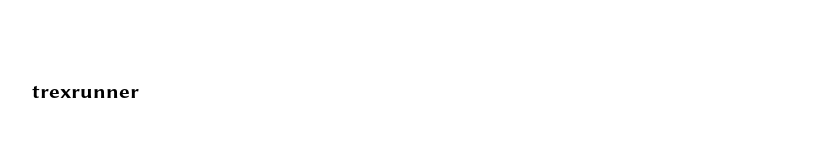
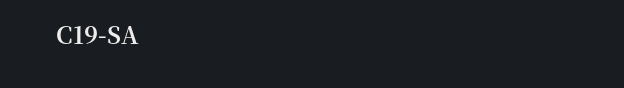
[32,85,139,98] trexrunner -> [56,26,139,44] C19-SA

